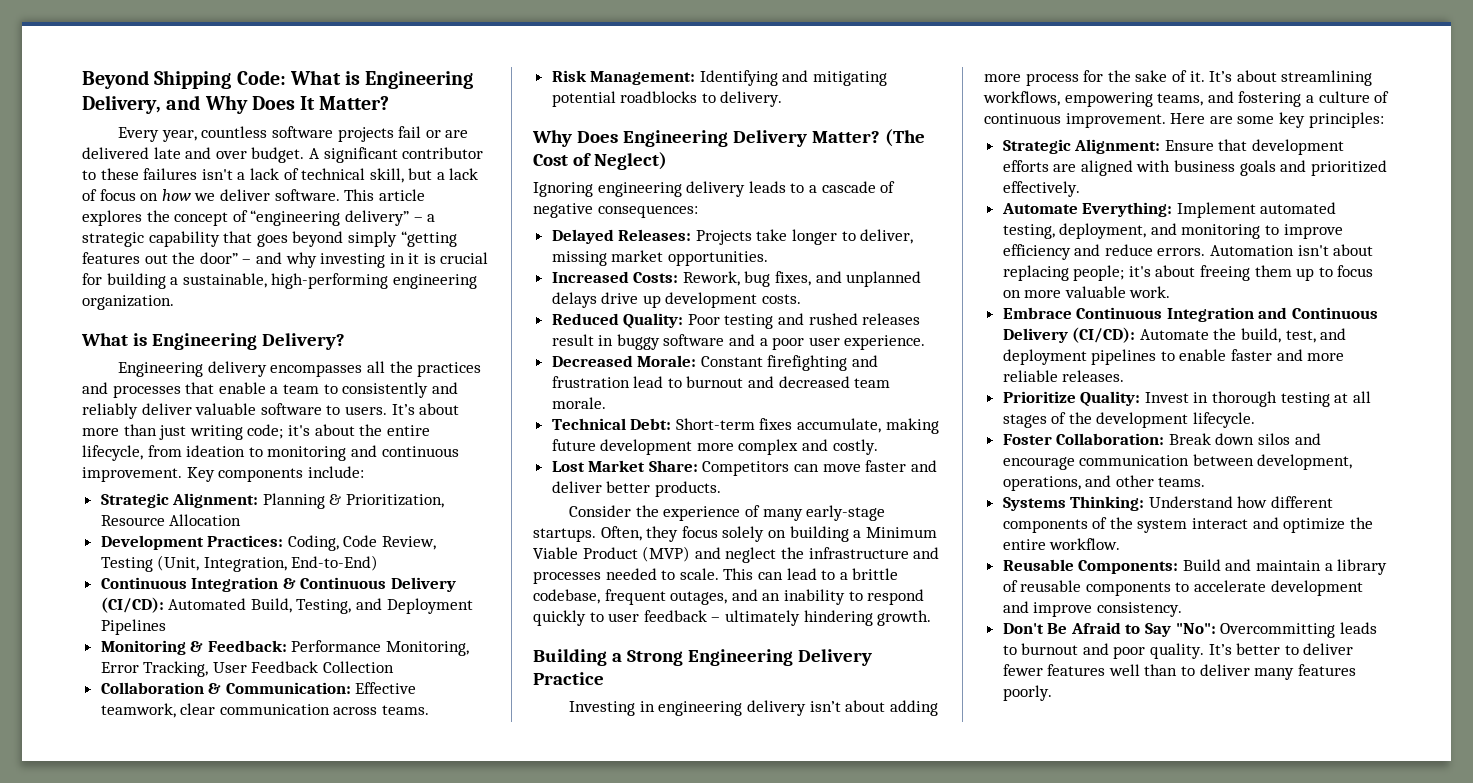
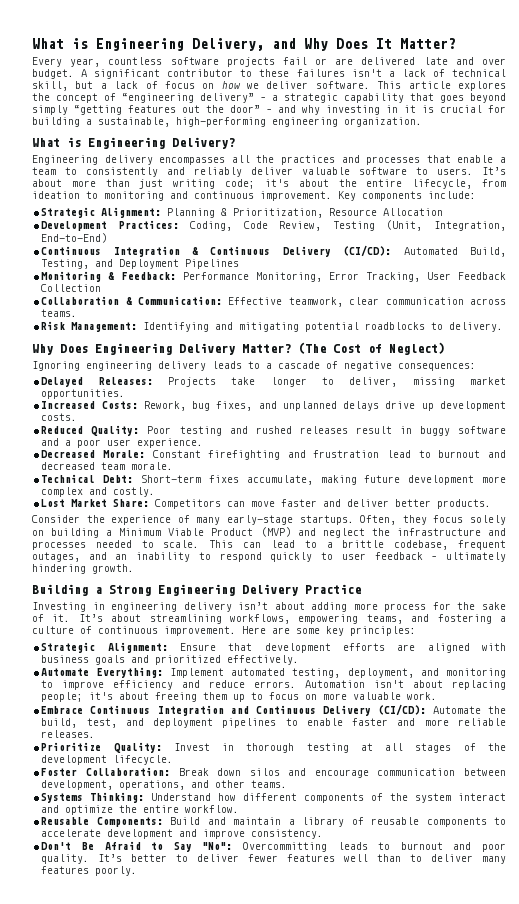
[82,70,286,89] Beyond Shipping Code: -> (32, 43) none

